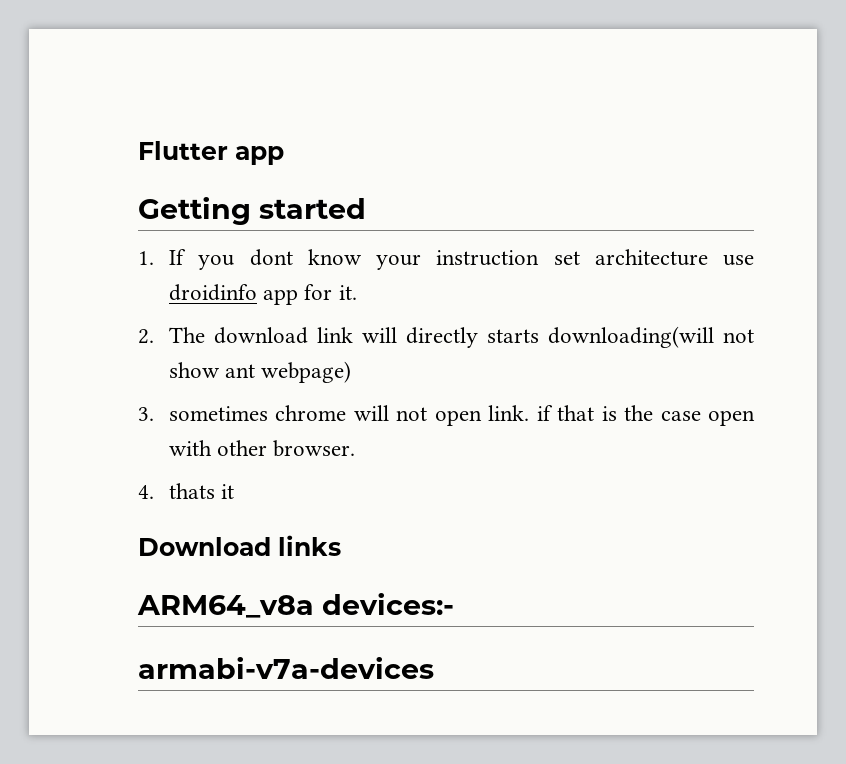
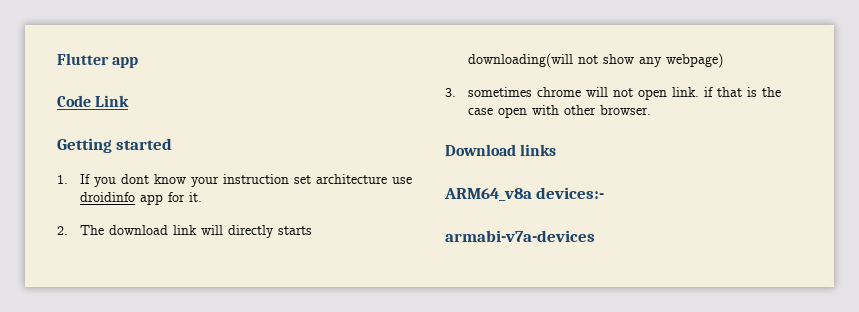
(284, 155) none -> [57,95,130,107] // Code Link
[225,364,256,378] ant -> [639,57,663,67] any
[138,483,235,499] // 4. thats it -> (652, 110) none

